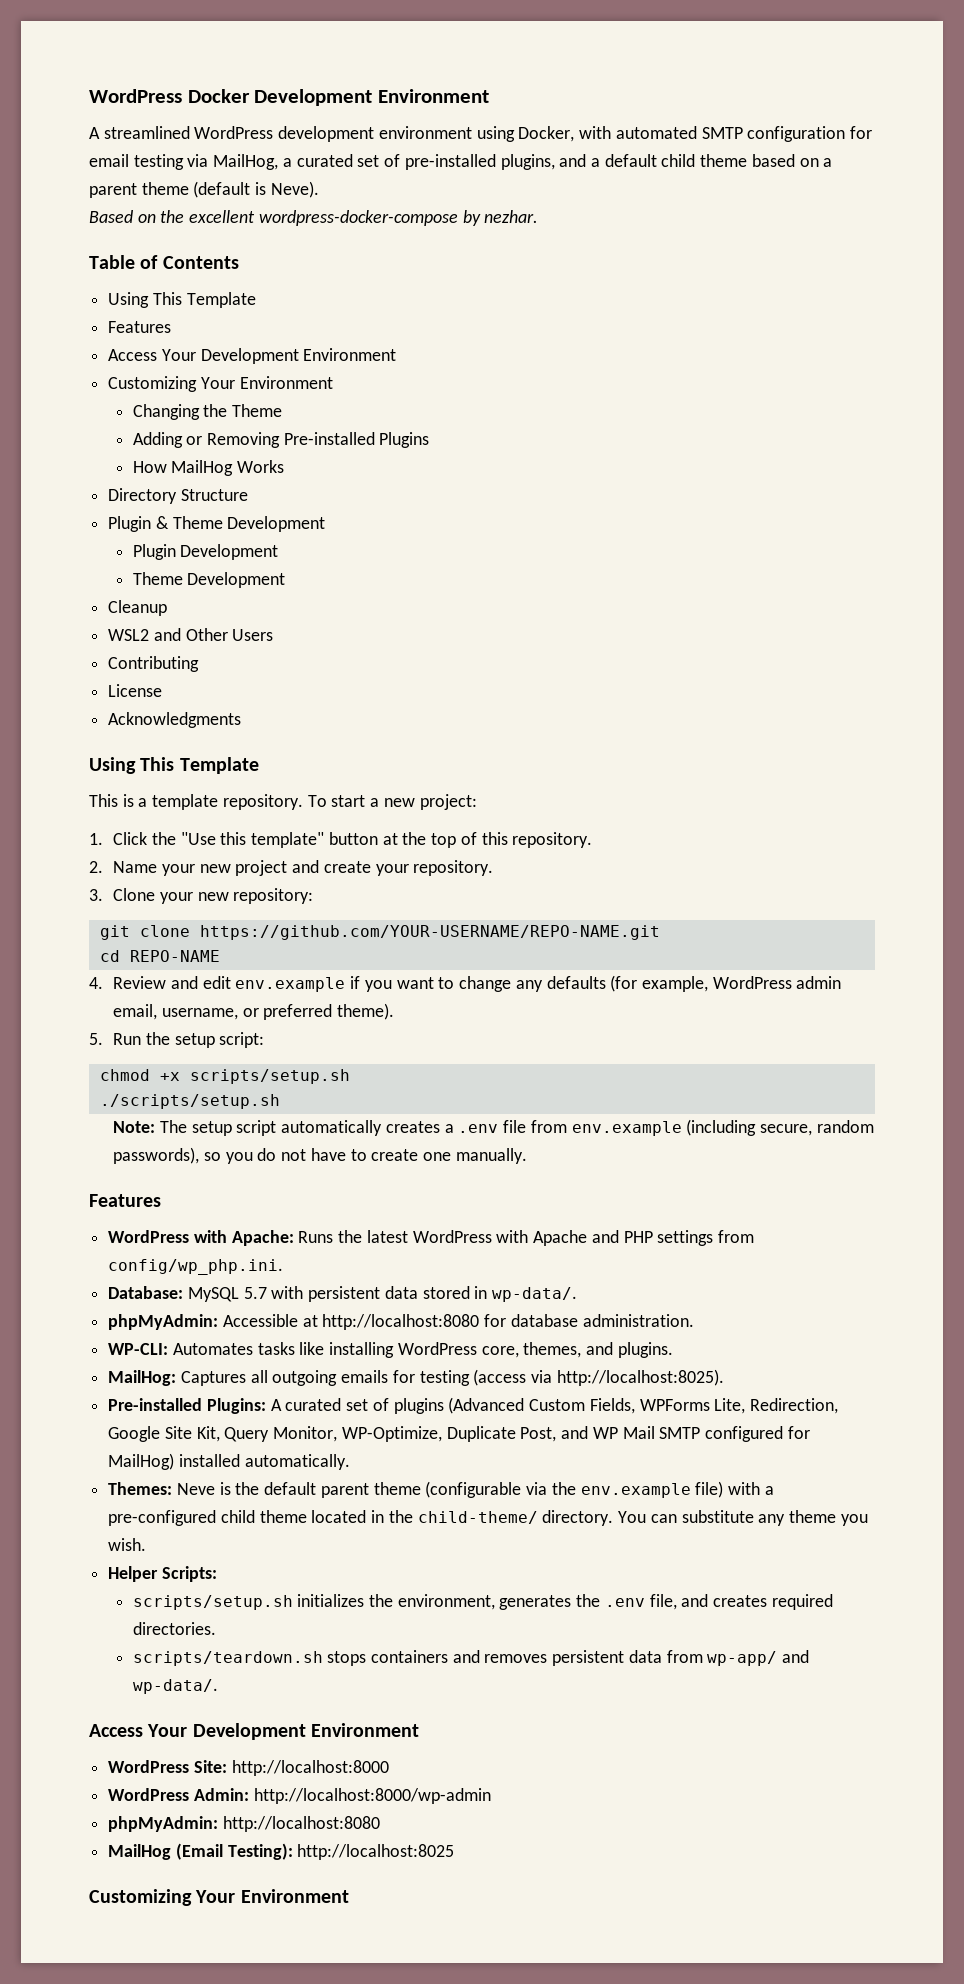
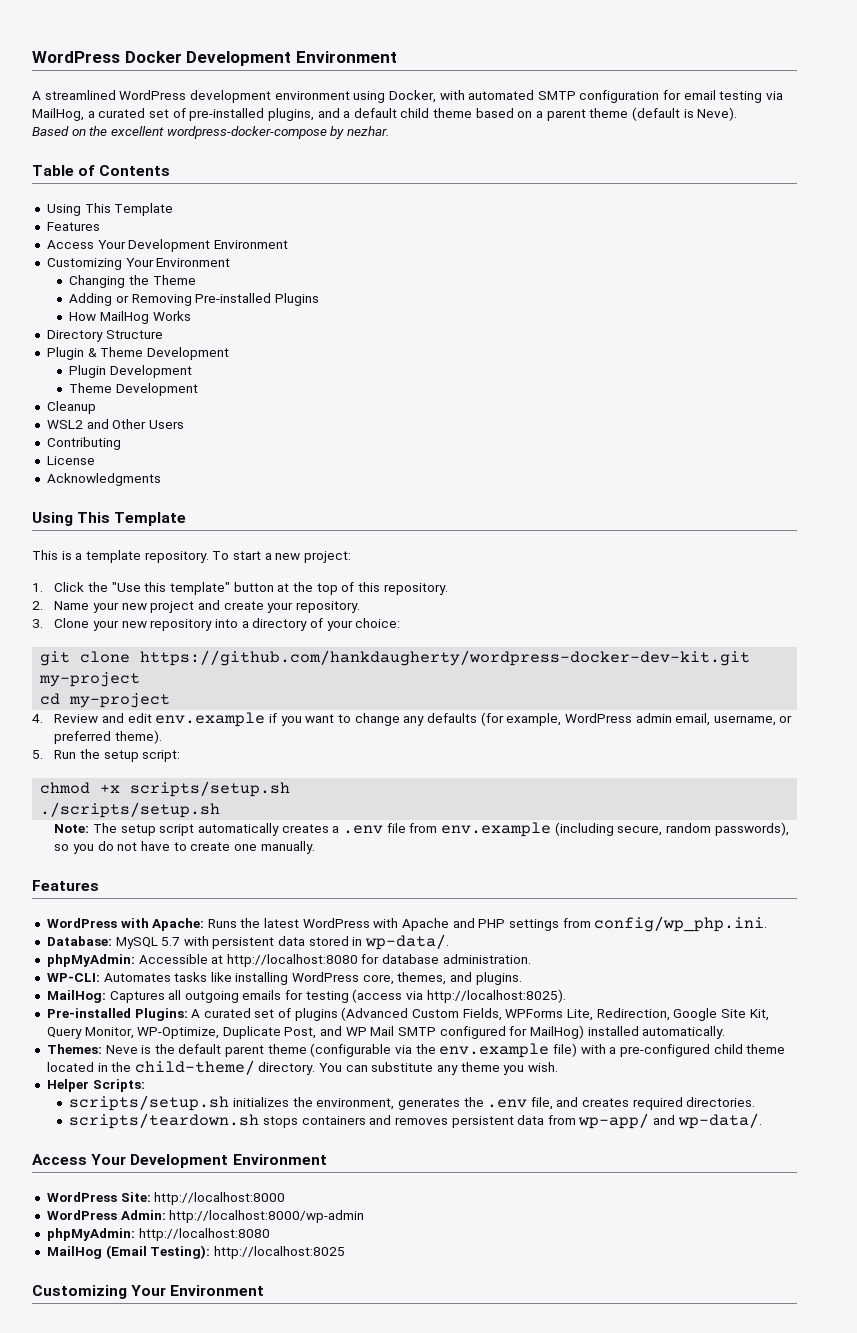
[233,888,314,904] repository: -> [150,618,401,631] repository into a directory of your choice:
[199,925,660,940] https://github.com/YOUR-USERNAME/REPO-NAME.git -> [140,650,751,666] [39,672,141,687] https://github.com/hankdaugherty/wordpress-docker-dev-kit.git my-project
[129,950,220,962] REPO-NAME -> [69,693,171,708] my-project

